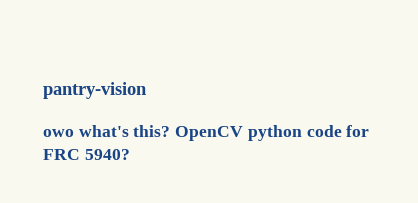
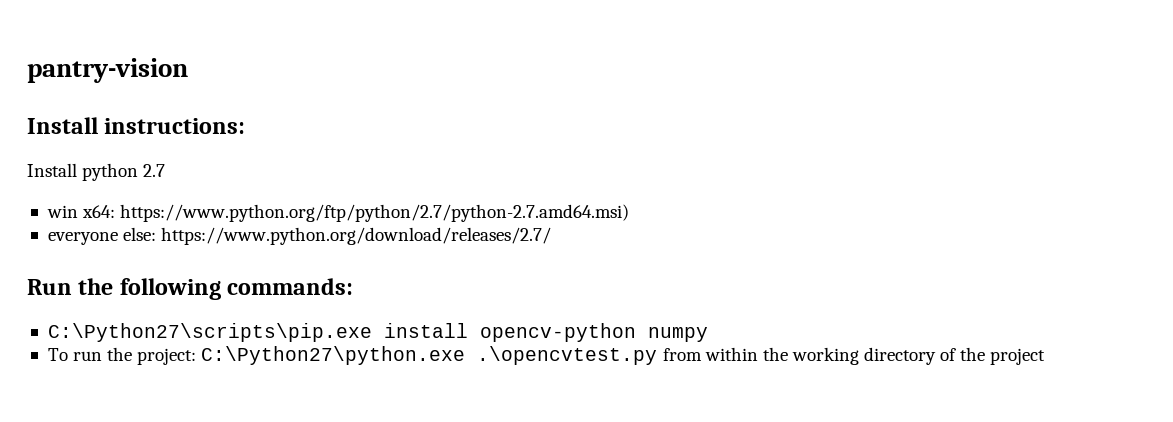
[43,125,370,141] [43,149,130,160] owo what's this? OpenCV python code for FRC 5940? -> [27,117,246,134] [27,163,166,181] [46,204,630,222] [47,227,552,245] [27,278,354,300] [47,323,708,342] [47,346,1046,365] Install instructions: // Install python 2.7 // win x64: https://www.python.org/ftp/python/2.7/python-2.7.amd64.msi) // everyone else: https://www.python.org/download/releases/2.7/ // Run the following commands: // C:\Python27\scripts\pip.exe install opencv-python numpy // To run the project: C:\Python27\python.exe .\opencvtest.py from within the working directory of the project

